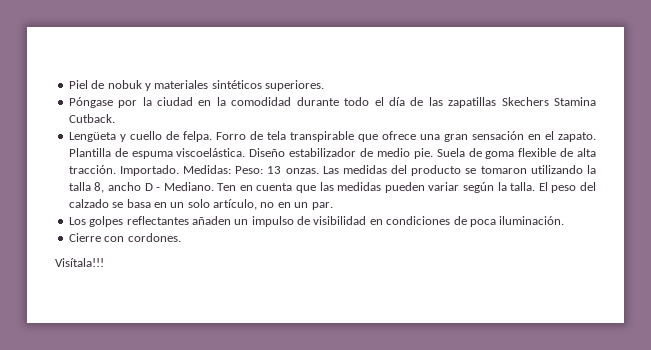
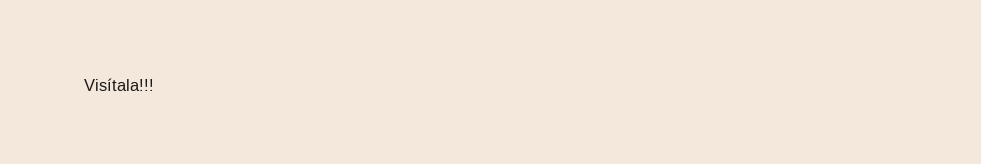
[68,80,324,91] [68,97,597,108] [68,114,115,123] [68,131,596,142] [68,148,596,159] [68,165,596,176] [68,182,597,193] [68,199,333,210] [68,216,565,227] [68,233,181,242] Piel de nobuk y materiales sintéticos superiores. // Póngase por la ciudad en la comodidad durante todo el día de las zapatillas Skechers Stamina Cutback. // Lengüeta y cuello de felpa. Forro de tela transpirable que ofrece una gran sensación en el zapato. Plantilla de espuma viscoelástica. Diseño estabilizador de medio pie. Suela de goma flexible de alta tracción. Importado. Medidas: Peso: 13 onzas. Las medidas del producto se tomaron utilizando la talla 8, ancho D - Mediano. Ten en cuenta que las medidas pueden variar según la talla. El peso del calzado se basa en un solo artículo, no en un par. // Los golpes reflectantes añaden un impulso de visibilidad en condiciones de poca iluminación. // Cierre con cordones. // -> (84, 84) none

